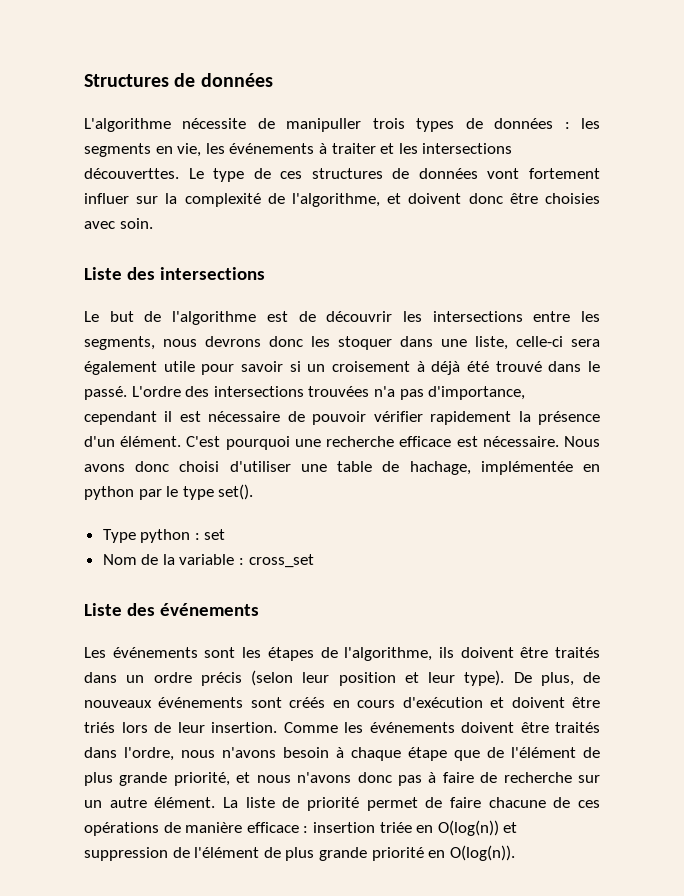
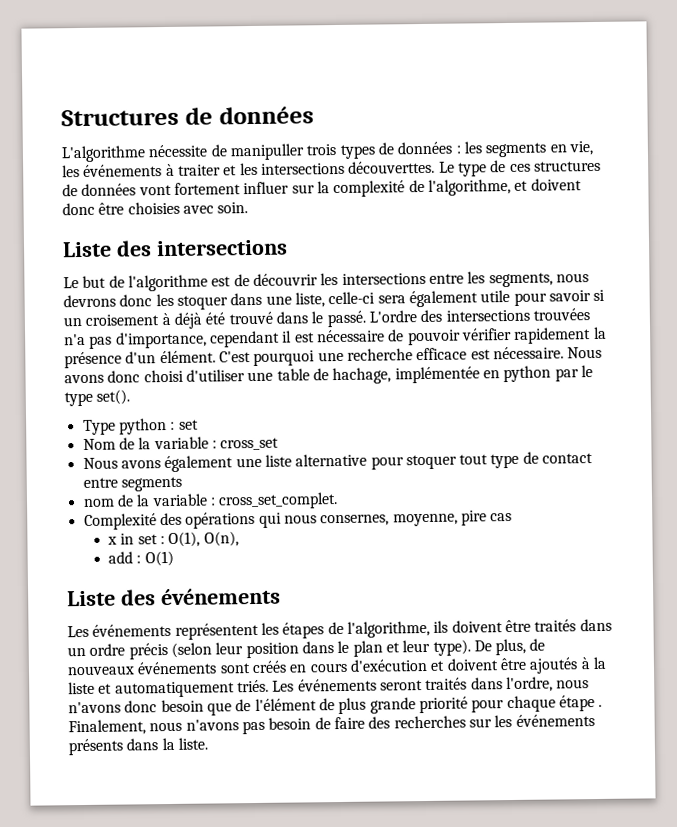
(314, 561) none -> [82,451,594,473] [82,476,182,492] [82,492,339,510] [83,510,513,530] [107,531,239,547] [108,550,174,567] // Nous avons également une liste alternative pour stoquer tout type de contact entre segments // nom de la variable : cross_set_complet. // Complexité des opérations qui nous consernes, moyenne, pire cas // x in set : O(1), O(n), // add : O(1)
[204,647,236,658] sont -> [174,622,259,640] représentent
(396, 679) none -> [301,640,383,657] dans le plan
[84,722,549,733] triés lors de leur insertion. Comme les événements doivent être -> [529,656,607,674] [68,678,423,698] ajoutés à la liste et automatiquement triés. Les événements seront
[283,747,447,761] besoin à chaque étape -> [124,699,204,713] donc besoin
[173,772,600,786] [84,797,600,811] [84,820,518,836] [84,845,515,861] priorité, et nous n'avons donc pas à faire de recherche sur un autre élément. La liste de priorité permet de faire chacune de ces opérations de manière efficace : insertion triée en O(log(n)) et suppression de l'élément de plus grande priorité en O(log(n)). -> [418,695,603,714] [68,714,595,736] [68,737,208,756] priorité pour chaque étape . Finalement, nous n'avons pas besoin de faire des recherches sur les événements présents dans la liste.

